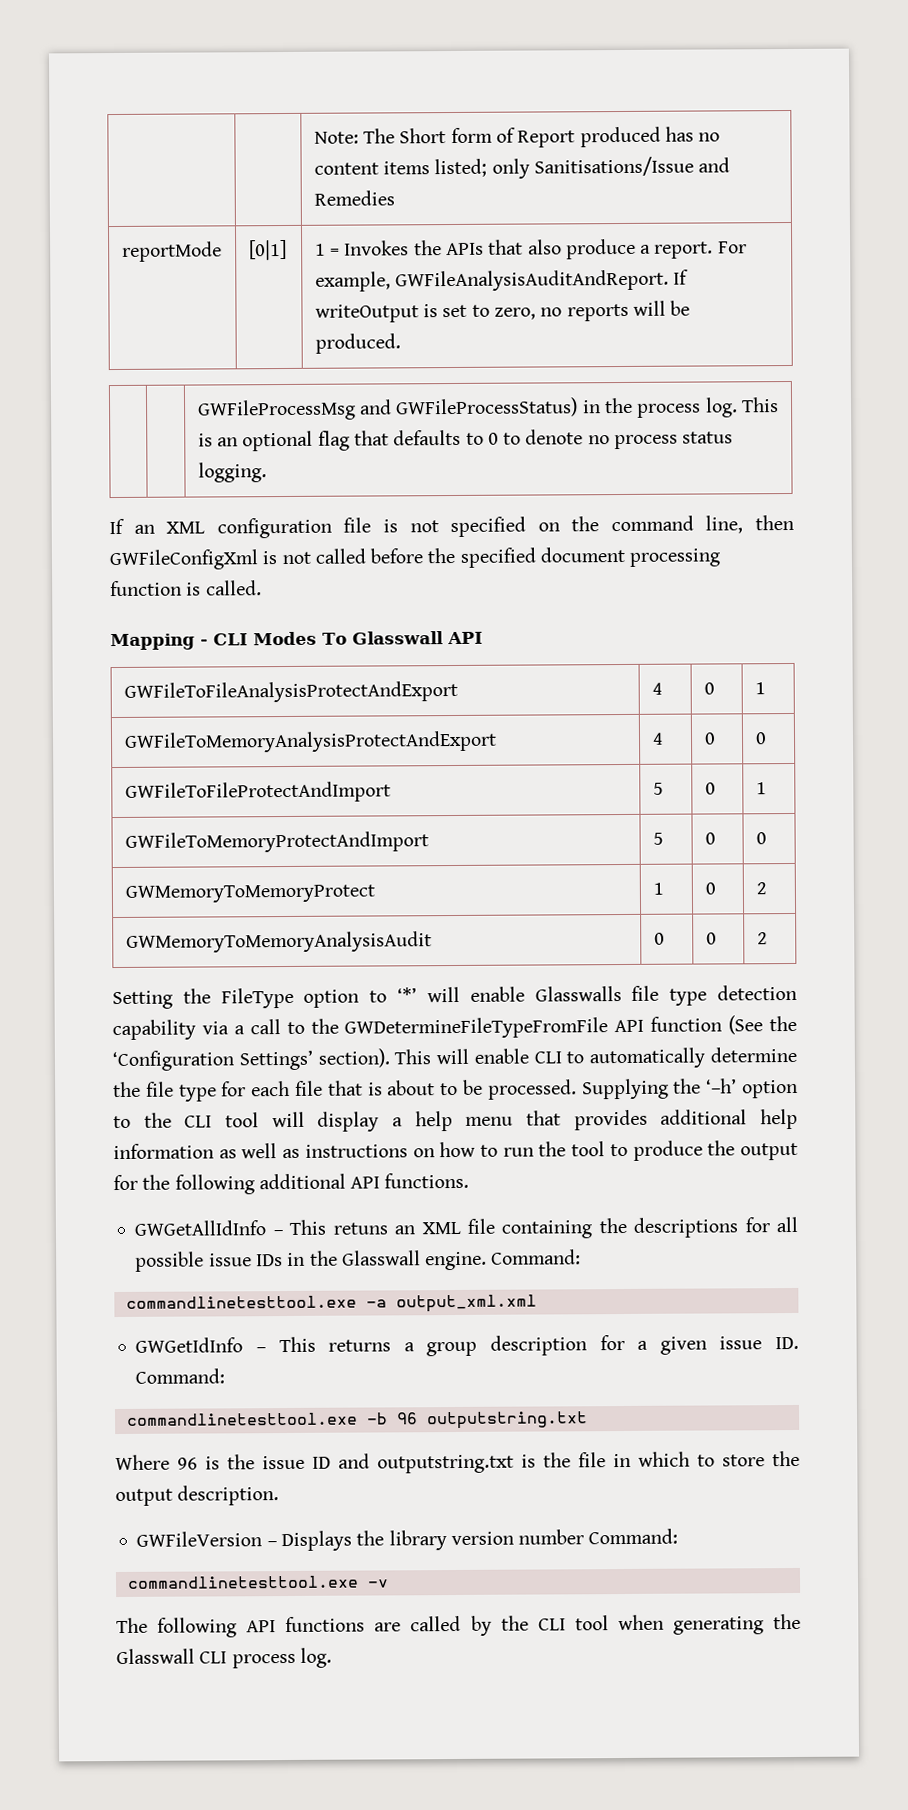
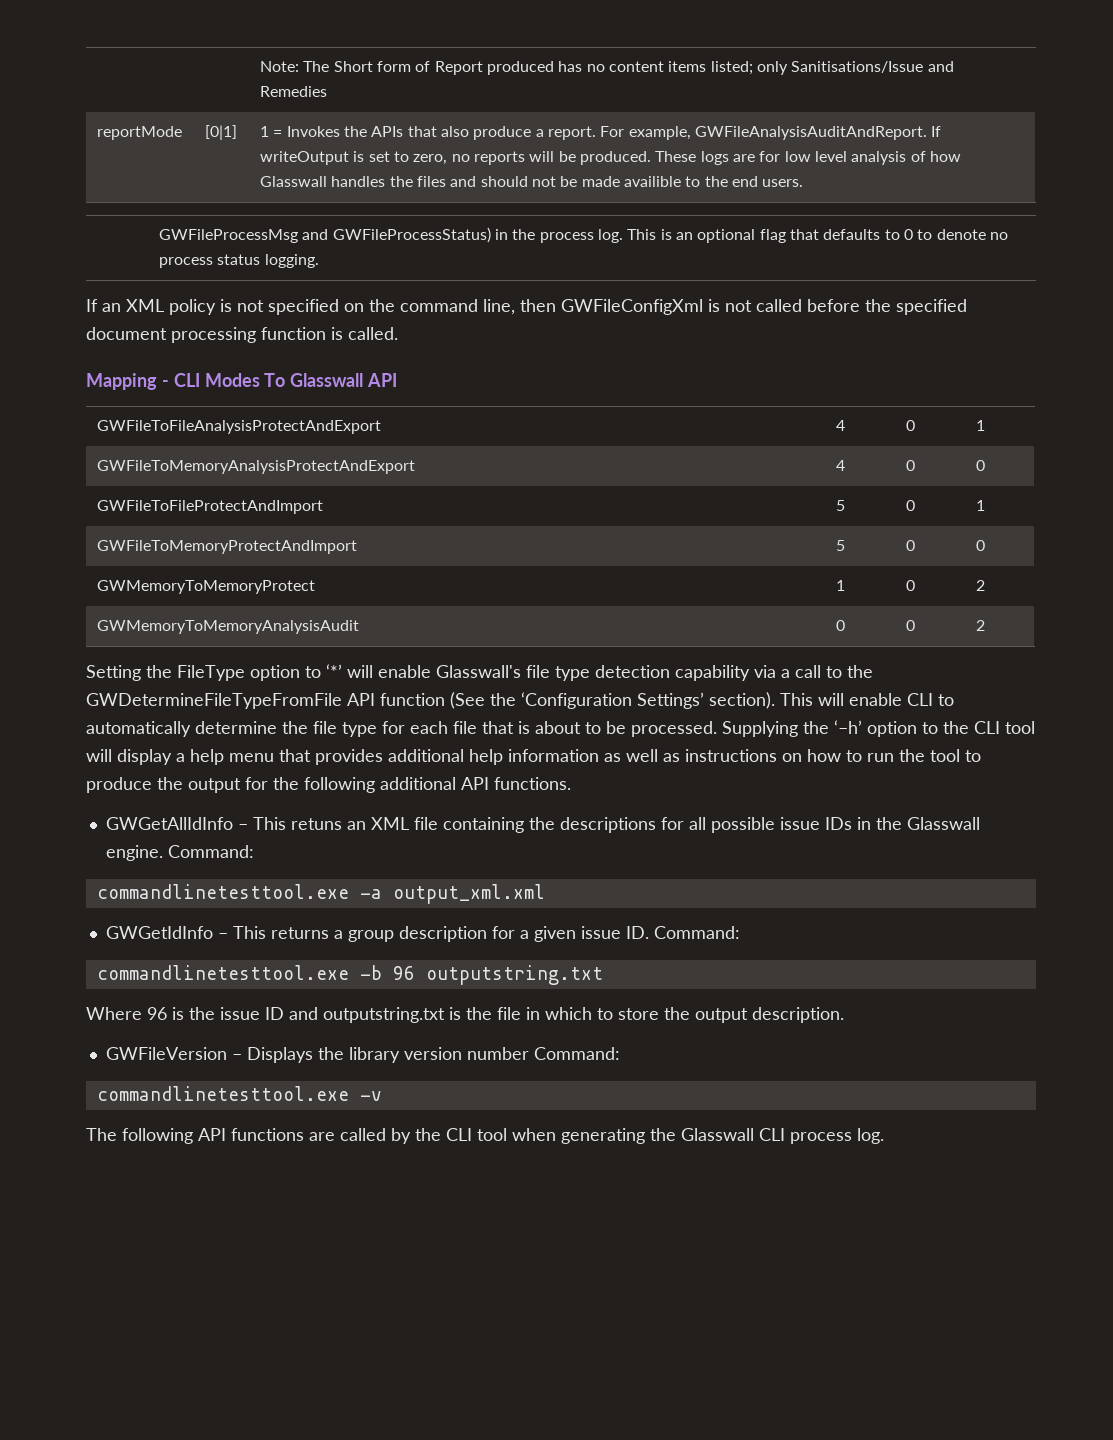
(401, 343) none -> [655,151,961,165] [260,176,804,187] These logs are for low level analysis of how Glasswall handles the files and should not be made availible to the end users.
[216,517,372,539] configuration file -> [169,299,216,315] policy
[534,986,622,1002] Glasswalls -> [436,665,521,678] Glasswall's

